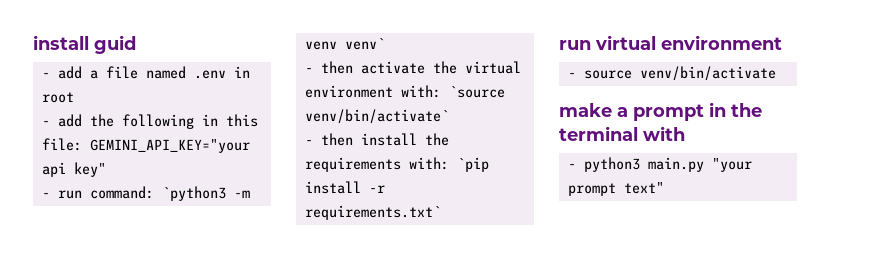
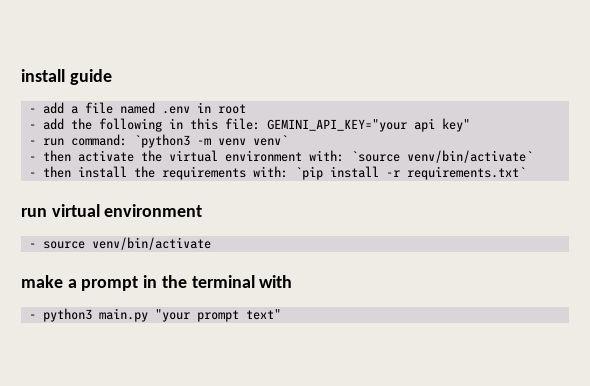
[33,35,136,54] install guid -> [21,69,112,85] install guide

